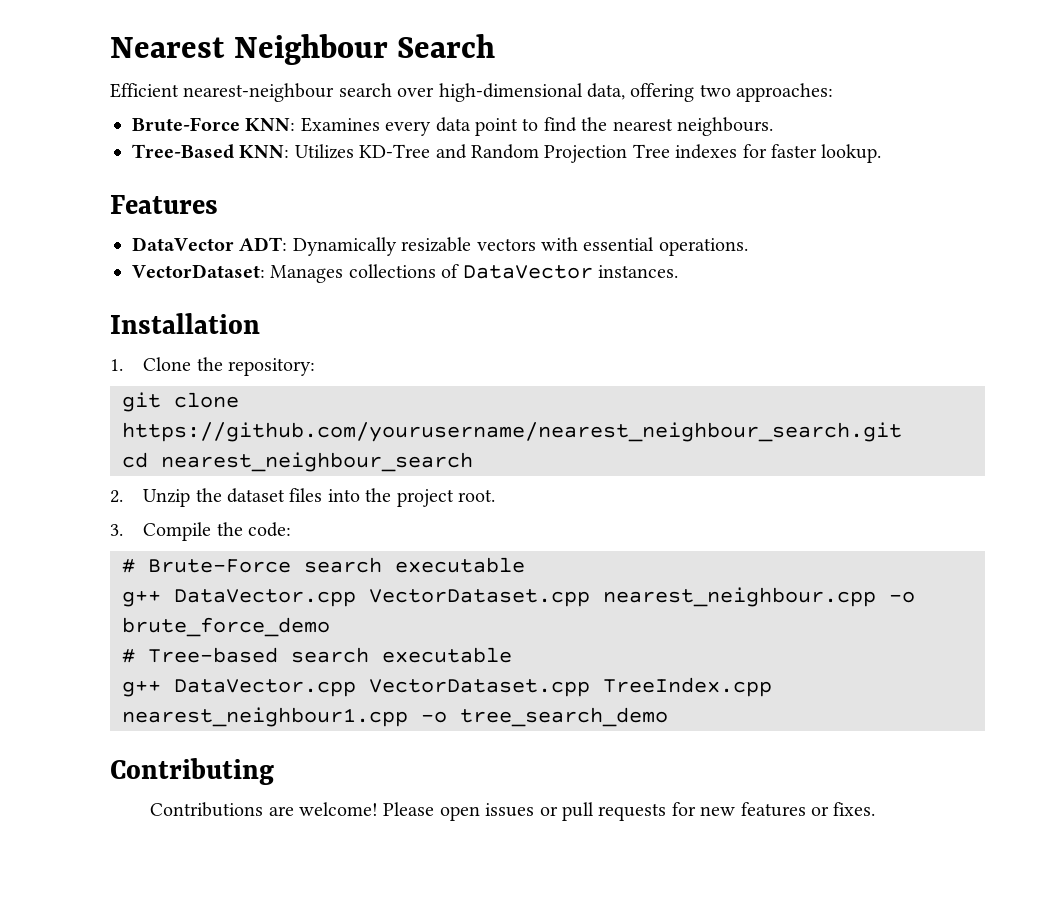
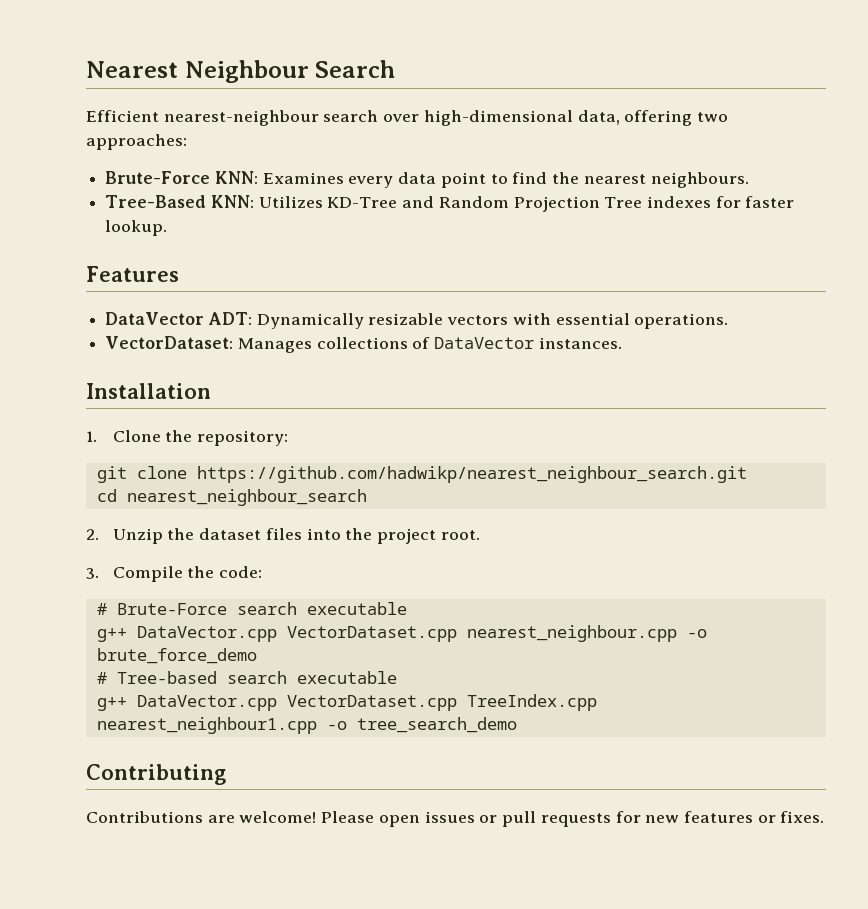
[122,422,902,442] https://github.com/yourusername/nearest_neighbour_search.git -> [196,466,747,483] https://github.com/hadwikp/nearest_neighbour_search.git

